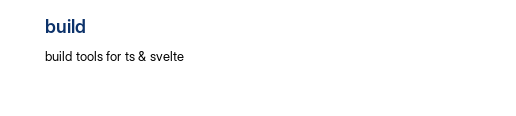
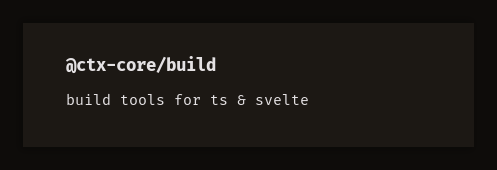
[45,19,86,33] build -> [65,56,216,74] @ctx-core/build

